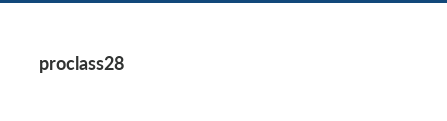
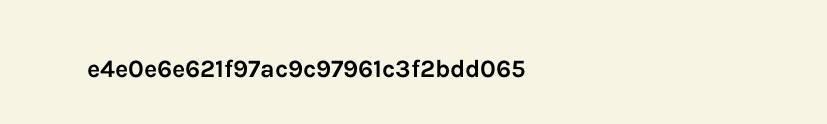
[39,56,124,73] proclass28 -> [87,59,526,78] e4e0e6e621f97ac9c97961c3f2bdd065

